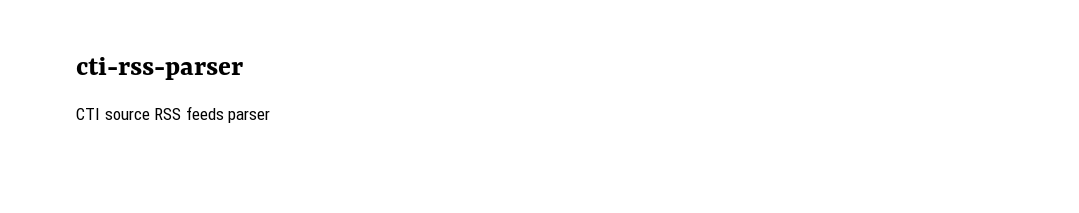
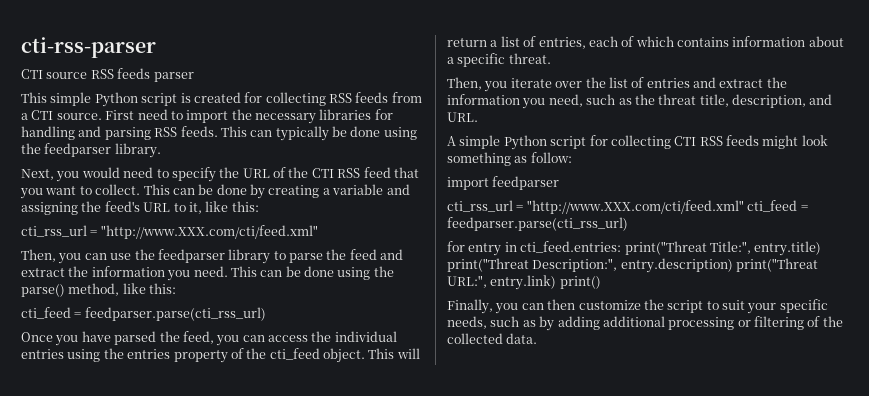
(271, 116) none -> [21,92,422,107] [21,109,393,124] [21,126,417,141] [21,143,161,158] [21,167,419,182] [20,184,410,199] [21,201,259,215] [21,225,318,239] [21,249,404,264] [21,266,394,281] [21,283,177,297] [21,307,266,321] [21,331,397,346] [21,348,420,363] [447,36,844,49] [447,53,551,67] [447,77,787,92] [447,94,833,109] [447,112,478,122] [447,135,828,150] [447,152,572,166] [447,176,560,190] [447,200,808,214] [447,217,628,231] [447,241,822,256] [447,258,819,273] [447,275,601,290] [447,299,828,314] [447,316,843,331] [447,333,538,344] // This simple Python script is created for collecting RSS feeds from a CTI source. First need to import the necessary libraries for handling and parsing RSS feeds. This can typically be done using the feedparser library. // Next, you would need to specify the URL of the CTI RSS feed that you want to collect. This can be done by creating a variable and assigning the feed's URL to it, like this: // cti_rss_url = "http://www.XXX.com/cti/feed.xml" // Then, you can use the feedparser library to parse the feed and extract the information you need. This can be done using the parse() method, like this: // cti_feed = feedparser.parse(cti_rss_url) // Once you have parsed the feed, you can access the individual entries using the entries property of the cti_feed object. This will return a list of entries, each of which contains information about a specific threat. // Then, you iterate over the list of entries and extract the information you need, such as the threat title, description, and URL. // A simple Python script for collecting CTI RSS feeds might look something as follow: // import feedparser // cti_rss_url = "http://www.XXX.com/cti/feed.xml" cti_feed = feedparser.parse(cti_rss_url) // for entry in cti_feed.entries: print("Threat Title:", entry.title) print("Threat Description:", entry.description) print("Threat URL:", entry.link) print() // Finally, you can then customize the script to suit your specific needs, such as by adding additional processing or filtering of the collected data.

